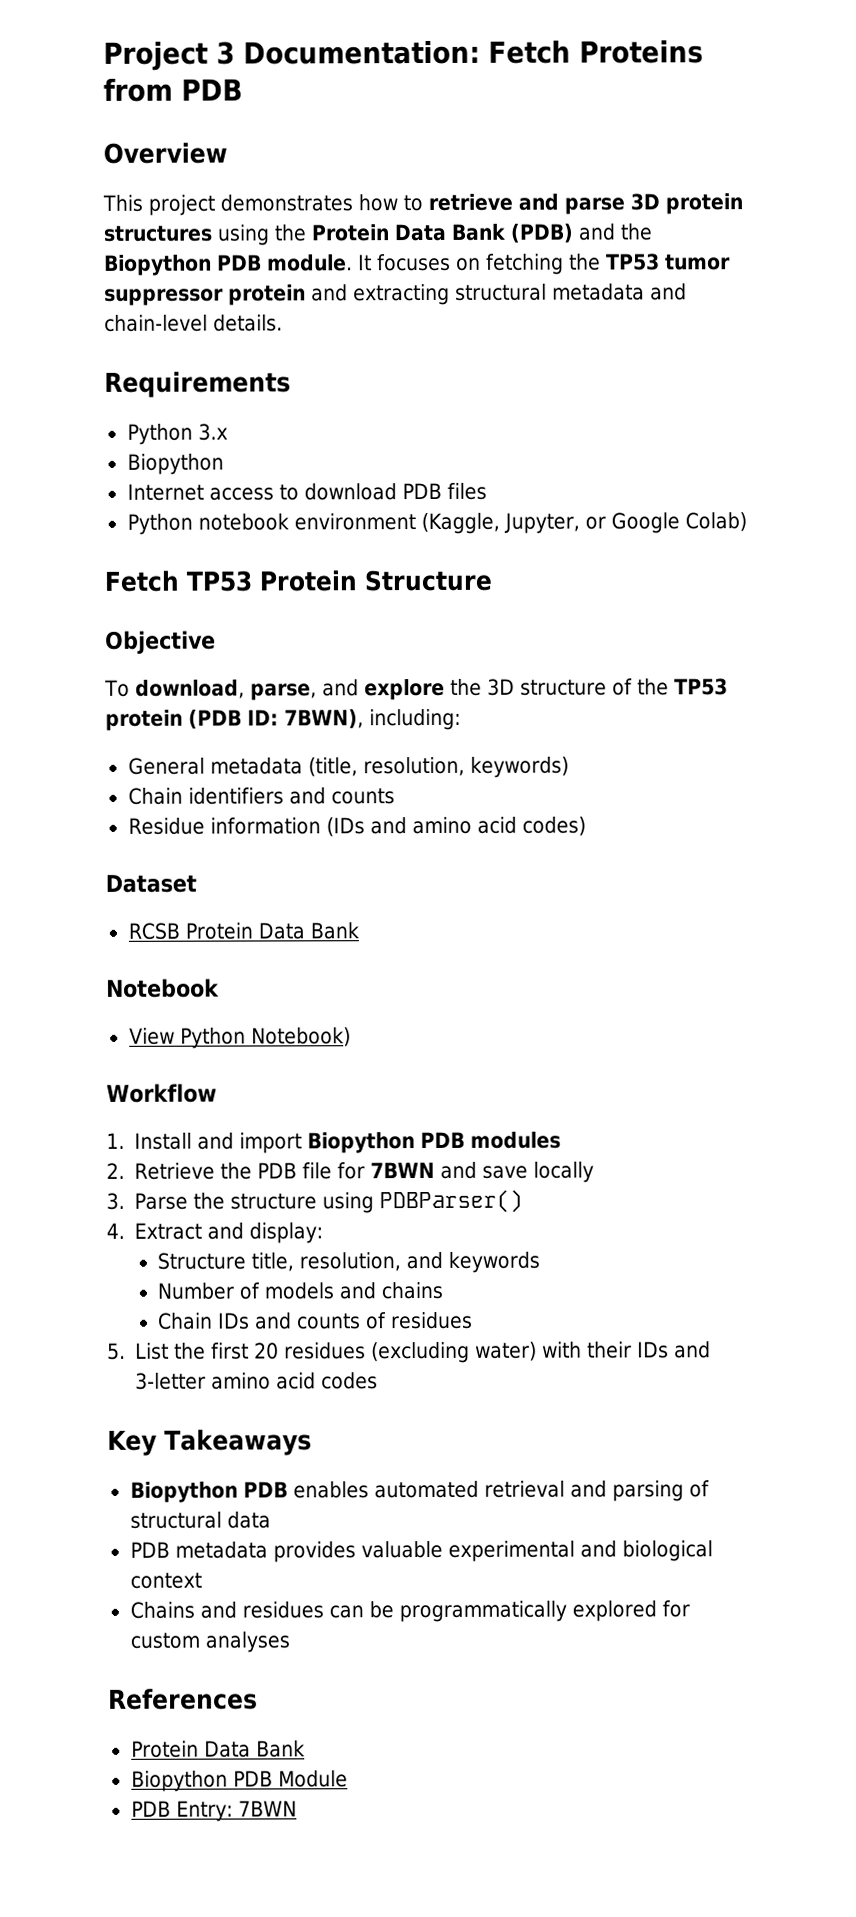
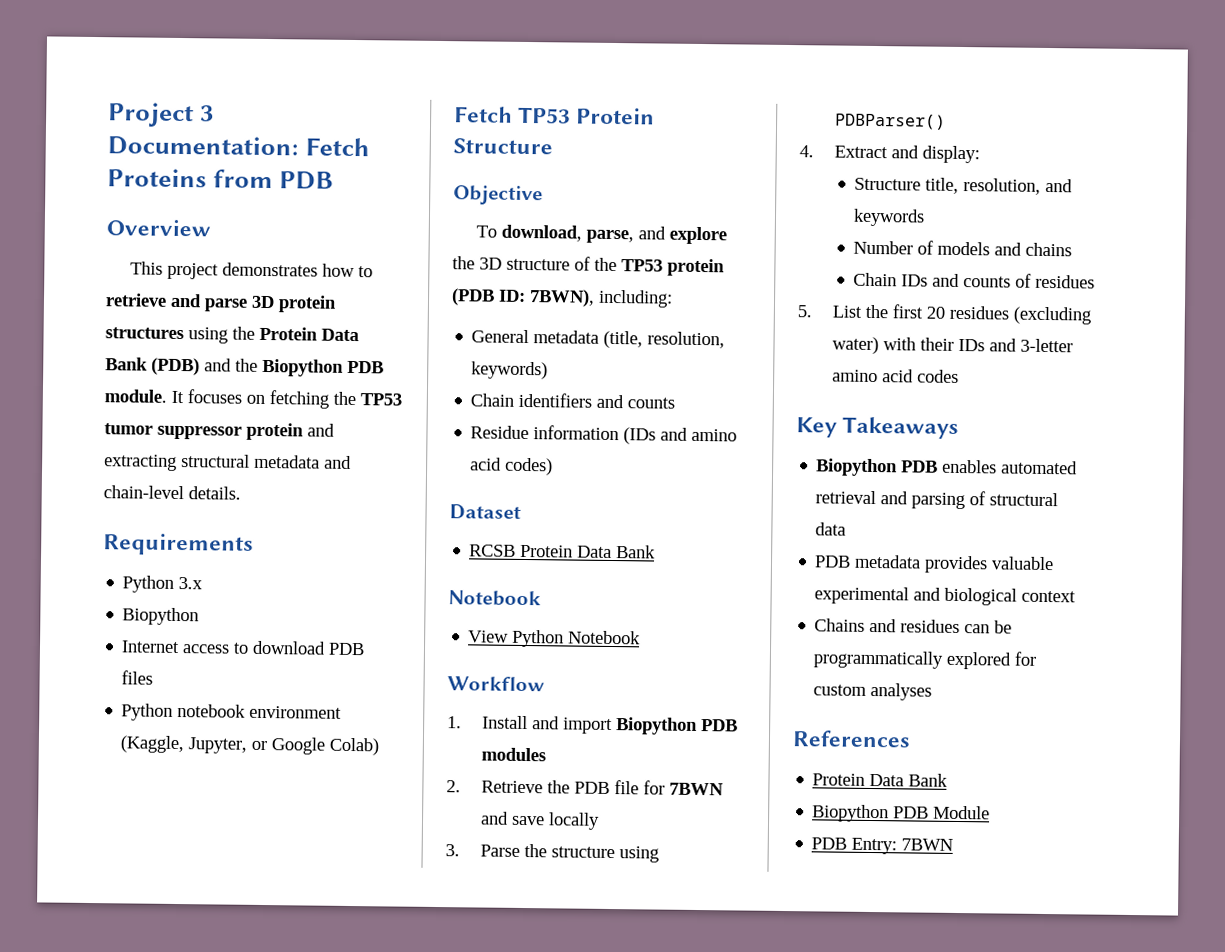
[250,1027,351,1047] Notebook) -> [568,630,642,645] Notebook

